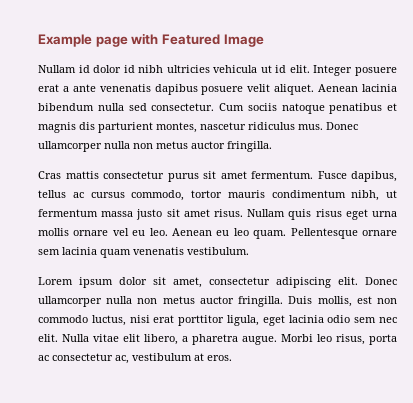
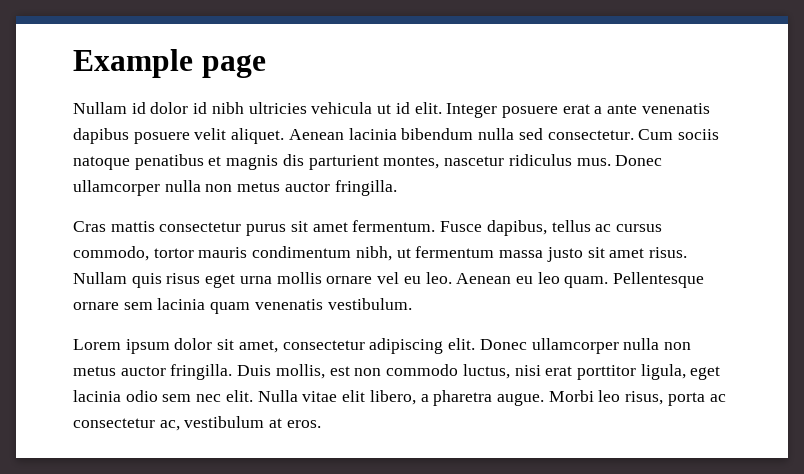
[131,33,264,47] with Featured Image -> (266, 66) none

